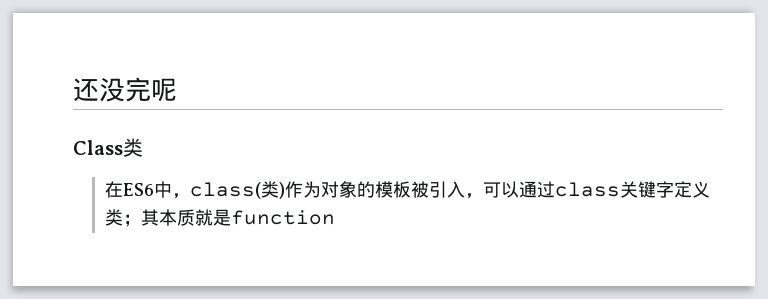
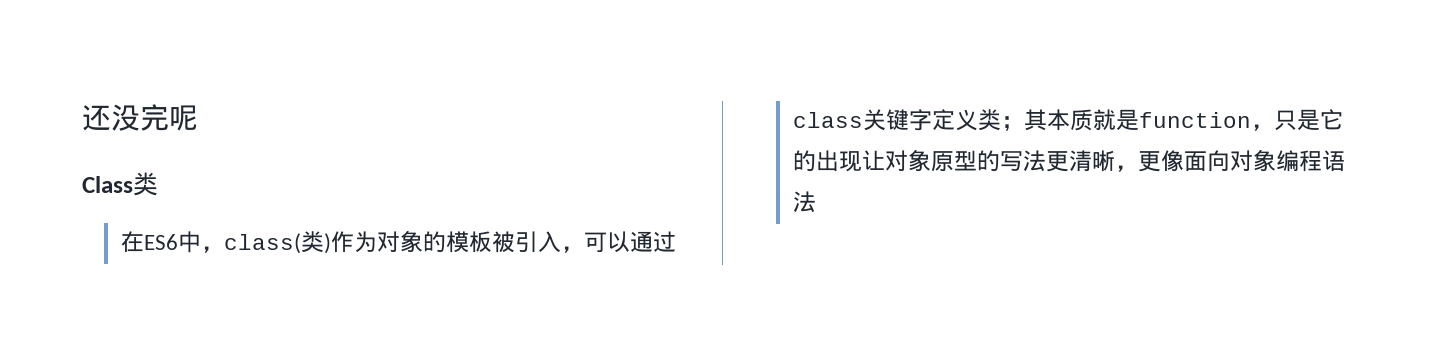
(335, 217) none -> [1250,109,1343,131] [792,149,1345,172] [792,191,816,213] ，只是它的出现让对象原型的写法更清晰，更像面向对象编程语法

